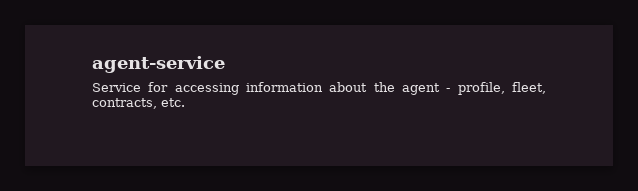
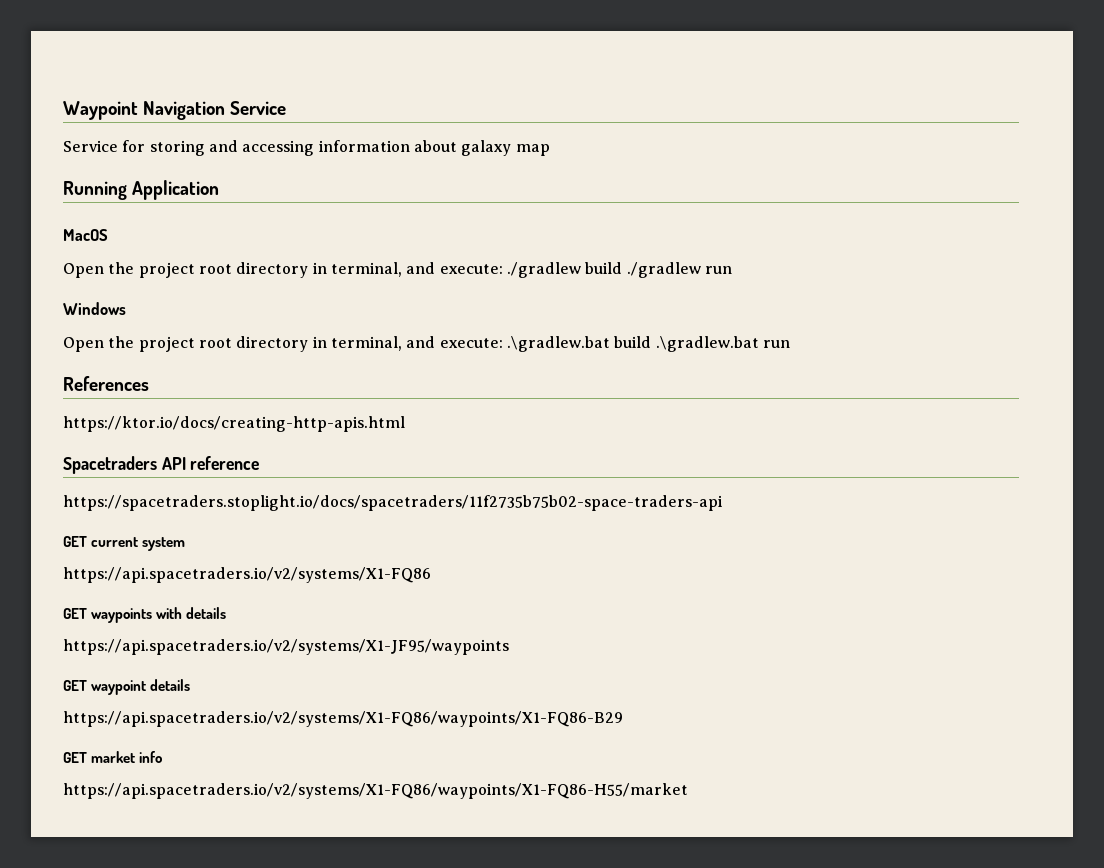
[92,56,225,73] agent-service -> [63,101,287,120] Waypoint Navigation Service
(169, 87) none -> [149,140,238,156] storing and
[373,82,546,95] [92,98,185,109] the agent - profile, fleet, contracts, etc. -> [461,140,550,156] [63,180,220,200] [63,229,108,241] [63,262,732,278] [63,302,126,315] [63,336,790,352] [63,376,149,391] [63,416,405,432] [63,456,260,474] [63,495,723,511] [63,536,186,551] [63,567,431,583] [63,607,227,623] [63,639,509,655] [63,679,191,695] [63,711,623,727] [63,751,163,763] [63,783,688,799] galaxy map // Running Application // MacOS // Open the project root directory in terminal, and execute: ./gradlew build ./gradlew run // Windows // Open the project root directory in terminal, and execute: .\gradlew.bat build .\gradlew.bat run // References // https://ktor.io/docs/creating-http-apis.html // Spacetraders API reference // https://spacetraders.stoplight.io/docs/spacetraders/11f2735b75b02-space-traders-api // GET current system // https://api.spacetraders.io/v2/systems/X1-FQ86 // GET waypoints with details // https://api.spacetraders.io/v2/systems/X1-JF95/waypoints // GET waypoint details // https://api.spacetraders.io/v2/systems/X1-FQ86/waypoints/X1-FQ86-B29 // GET market info // https://api.spacetraders.io/v2/systems/X1-FQ86/waypoints/X1-FQ86-H55/market

